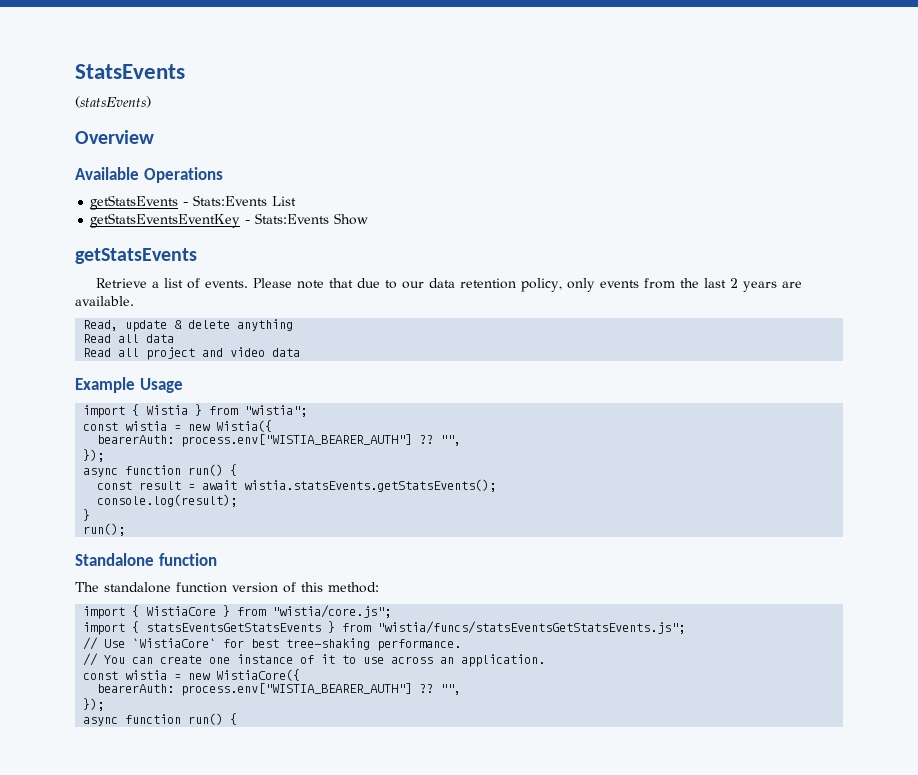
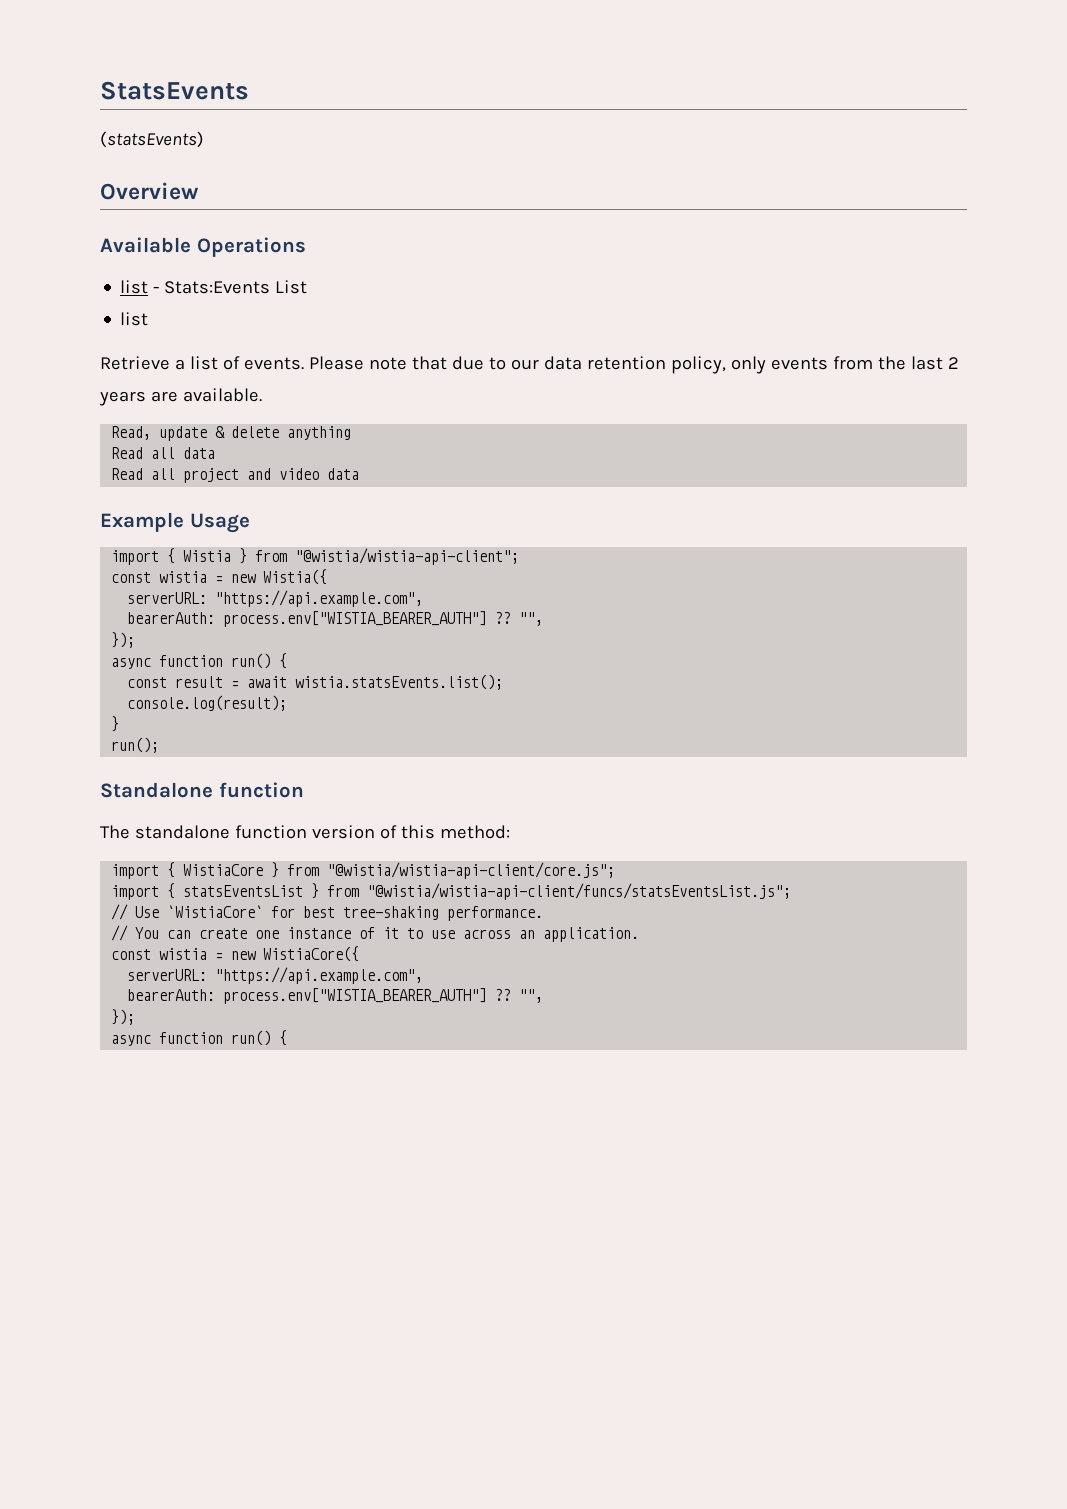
[90,195,179,210] getStatsEvents -> [120,280,149,294] list
[90,213,369,228] [75,248,197,264] getStatsEventsEventKey - Stats:Events Show // getStatsEvents -> [120,312,149,326] list
[244,405,308,417] "wistia"; -> [295,548,520,565] "@wistia/wistia-api-client";
(273, 426) none -> [127,590,424,607] // serverURL: "https://api.example.com",
[244,479,497,492] wistia.statsEvents.getStatsEvents(); -> [295,674,504,690] wistia.statsEvents.list();
[272,605,392,618] [83,621,686,635] "wistia/core.js"; // import { statsEventsGetStatsEvents } from "wistia/funcs/statsEventsGetStatsEvents.js"; -> [327,862,616,879] [111,883,792,900] "@wistia/wistia-api-client/core.js"; // import { statsEventsList } from "@wistia/wistia-api-client/funcs/statsEventsList.js";
(301, 675) none -> [127,967,424,984] // serverURL: "https://api.example.com",

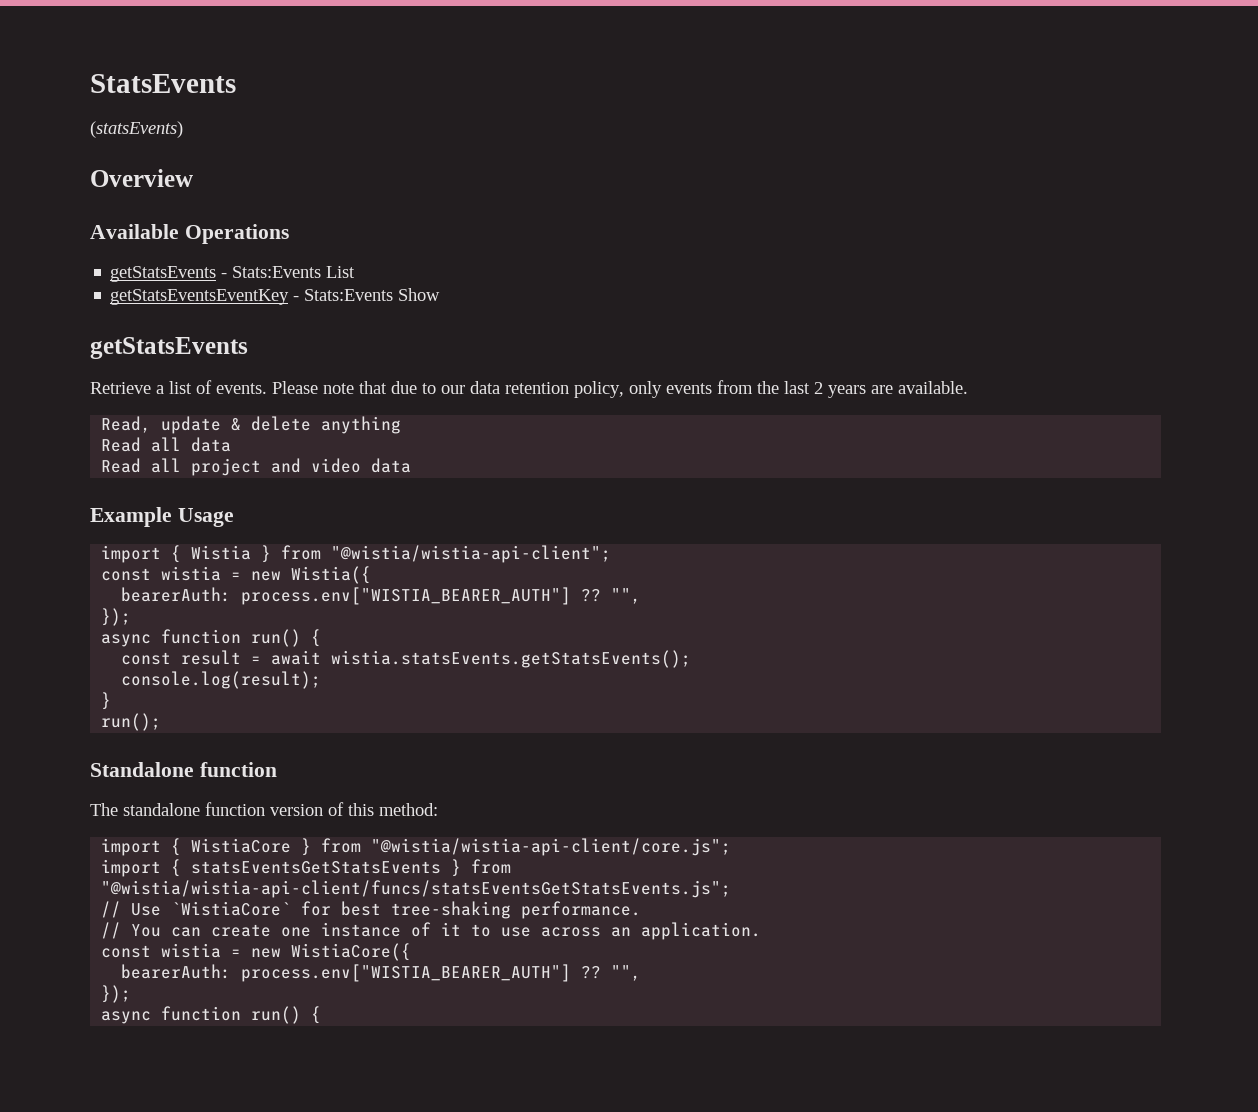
[120,280,149,294] list -> [110,266,217,282] getStatsEvents
[120,312,149,326] list -> [110,288,441,305] [90,337,248,359] getStatsEventsEventKey - Stats:Events Show // getStatsEvents
[127,590,424,607] // serverURL: "https://api.example.com", -> (372, 575) none
[295,674,504,690] wistia.statsEvents.list(); -> [331,650,692,668] wistia.statsEvents.getStatsEvents();
[183,883,792,900] statsEventsList } from "@wistia/wistia-api-client/funcs/statsEventsList.js"; -> [191,859,512,877] [101,880,732,898] statsEventsGetStatsEvents } from "@wistia/wistia-api-client/funcs/statsEventsGetStatsEvents.js";
[127,967,424,984] // serverURL: "https://api.example.com", -> (412, 952) none

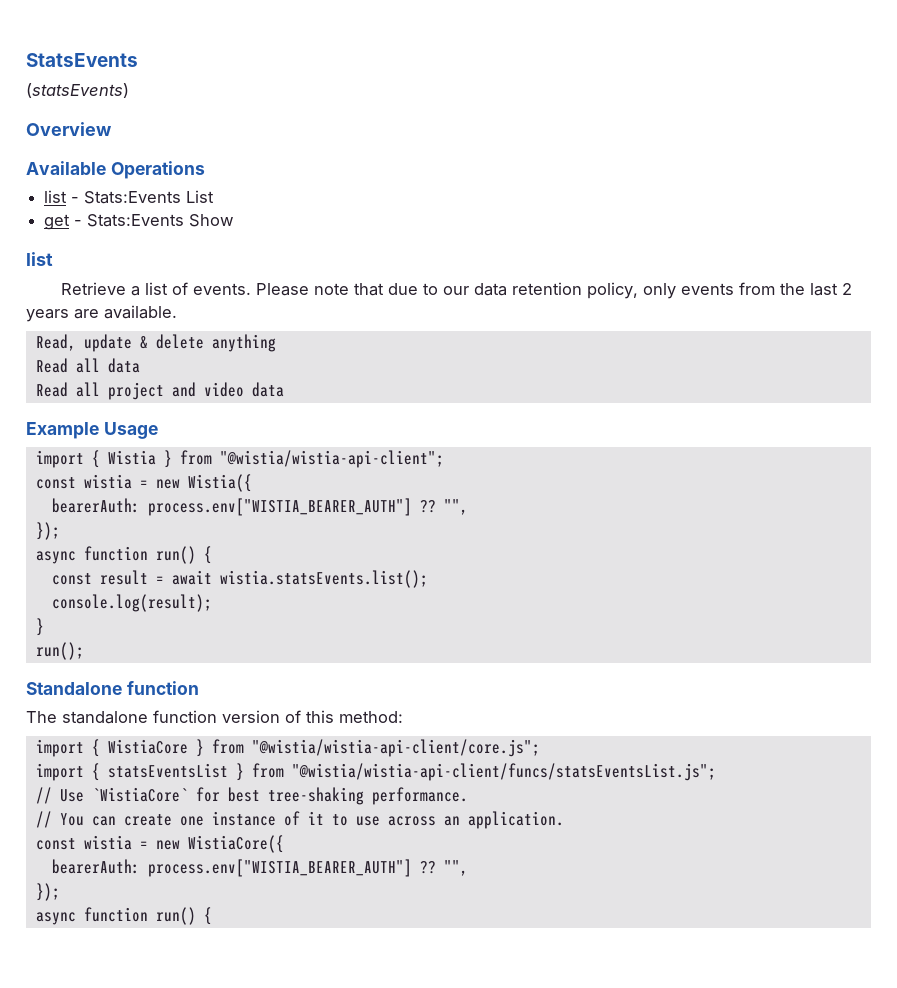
[110,266,217,282] getStatsEvents -> [44,190,68,203] list
[110,289,290,305] getStatsEventsEventKey -> [44,214,71,230] get
[90,337,248,359] getStatsEvents -> [26,252,53,266] list
[331,650,692,668] wistia.statsEvents.getStatsEvents(); -> [219,570,428,588] wistia.statsEvents.list();
[191,859,512,877] [101,880,732,898] statsEventsGetStatsEvents } from "@wistia/wistia-api-client/funcs/statsEventsGetStatsEvents.js"; -> [107,763,716,781] statsEventsList } from "@wistia/wistia-api-client/funcs/statsEventsList.js";

